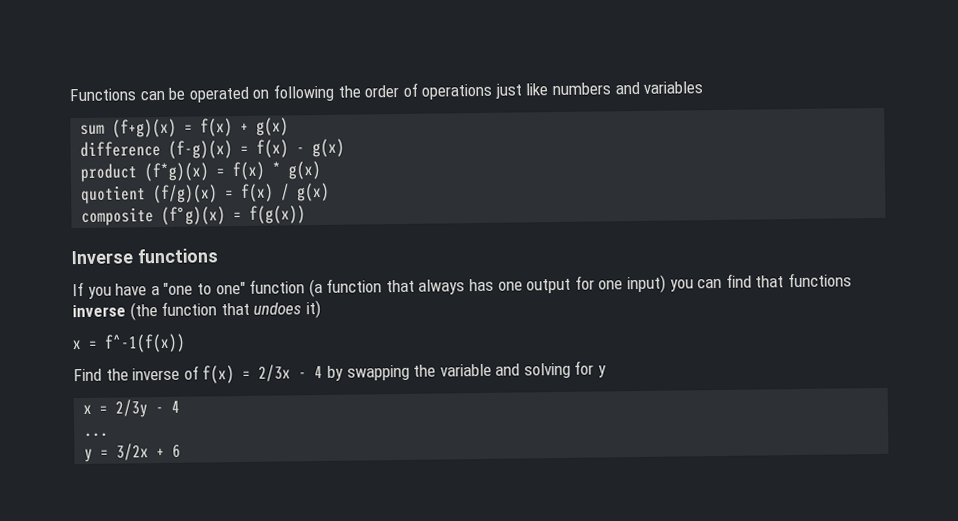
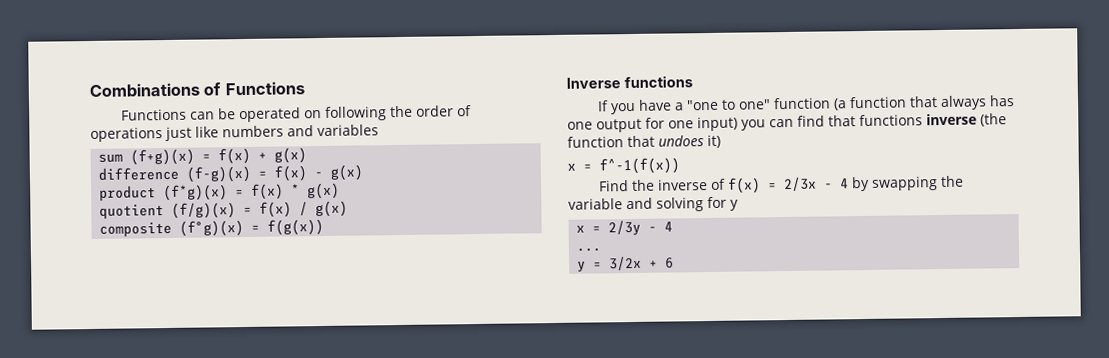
(69, 95) none -> [89,81,305,97] Combinations of Functions //

